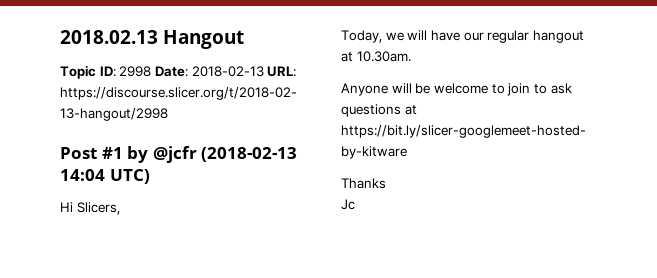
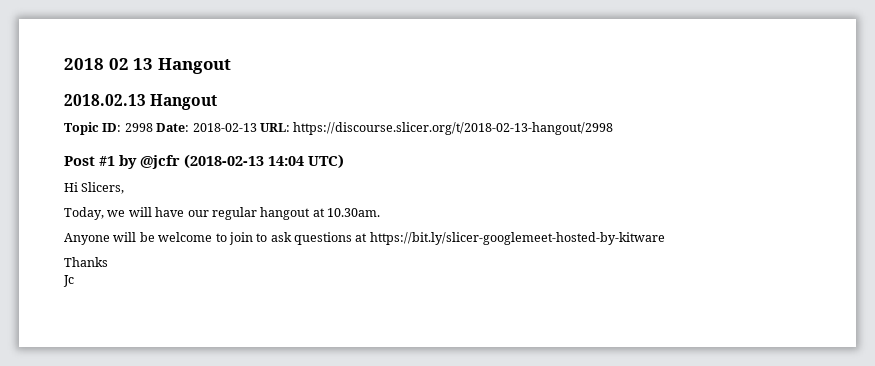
(60, 37) none -> [64,58,231,74] 2018 02 13 Hangout //

